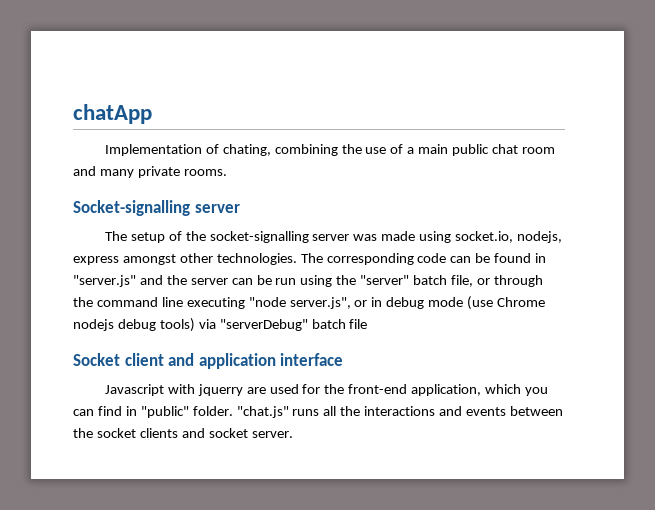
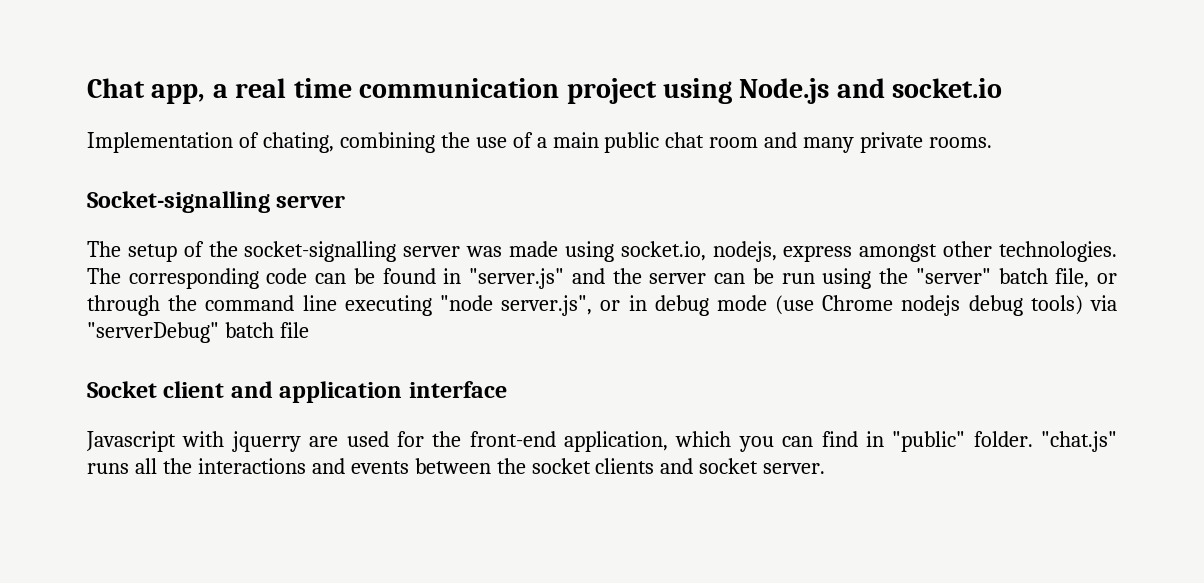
[73,104,152,124] chatApp -> [87,78,1003,104] Chat app, a real time communication project using Node.js and socket.io

